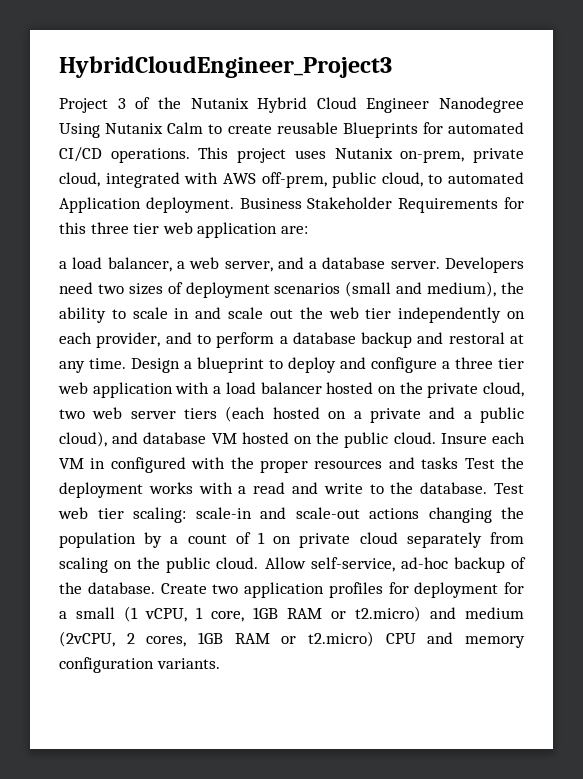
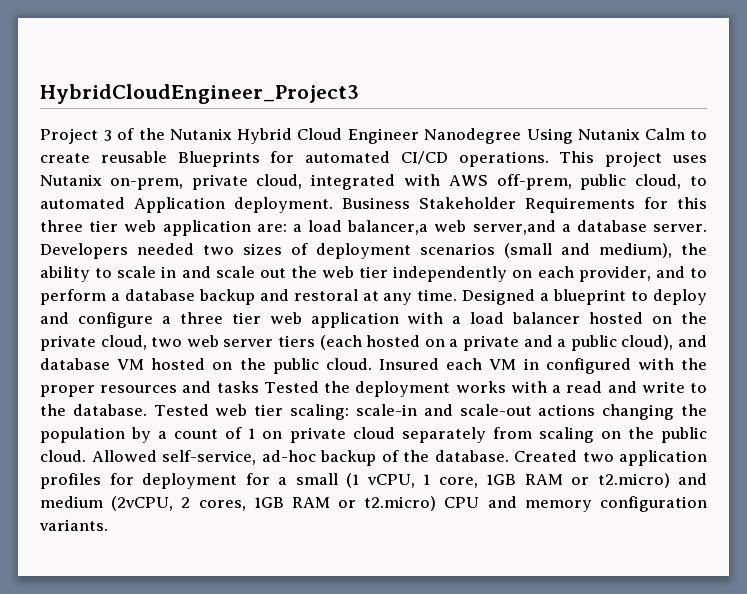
[59,257,304,272] // a load balancer, a web server, and -> [292,220,556,235] a load balancer,a web server,and
[59,282,93,294] need -> [137,243,194,255] needed
[131,358,180,373] Design -> [462,289,536,305] Designed
[440,433,487,444] Insure -> [379,358,440,370] Insured
[464,458,495,469] Test -> [263,381,319,393] Tested
[494,483,524,494] Test -> [153,404,209,416] Tested
[264,557,306,569] Allow -> [91,450,157,462] Allowed
[160,583,207,594] Create -> [514,450,577,462] Created

